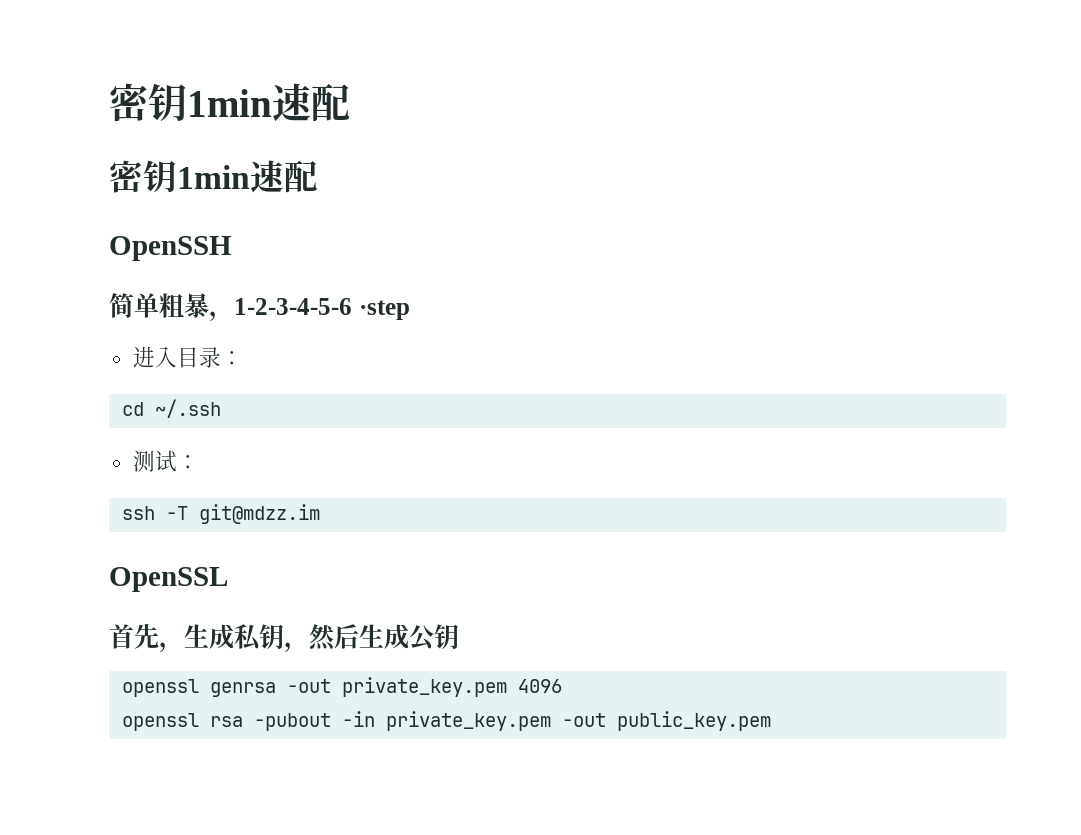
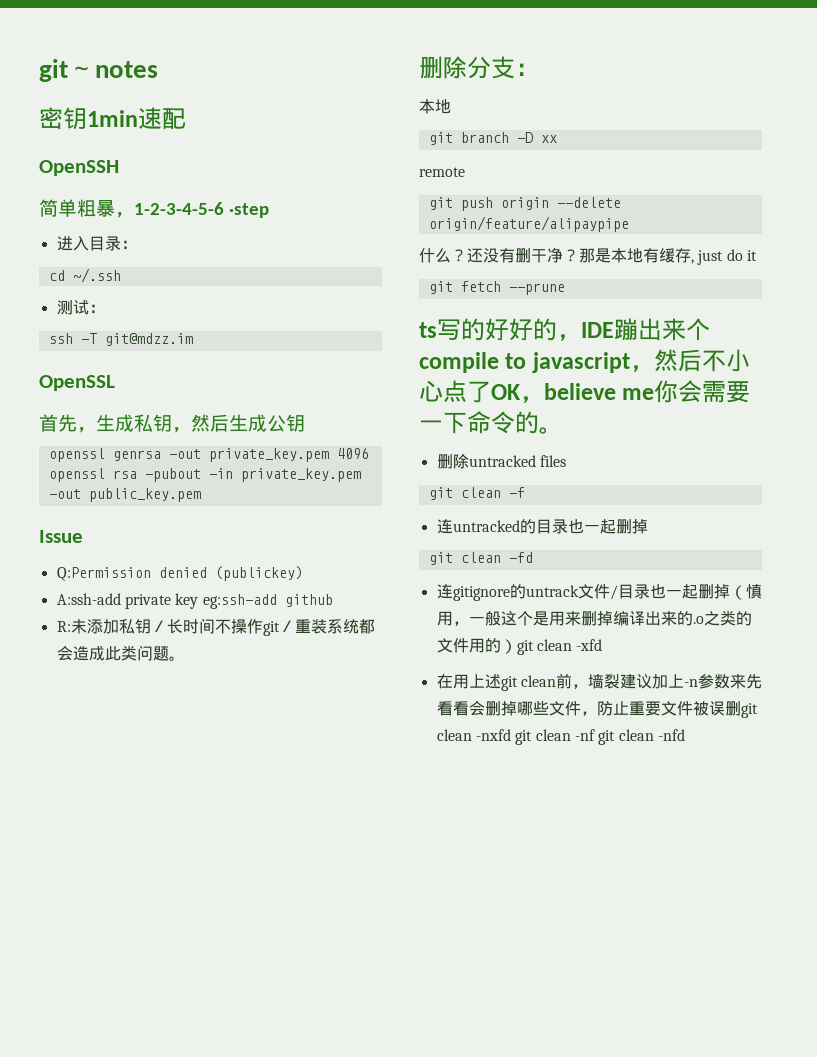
[109,83,350,122] 密钥1min速配 -> [39,59,158,82] git～notes
(771, 721) none -> [39,530,83,543] [56,566,303,581] [56,593,333,609] [56,618,375,636] [56,645,185,661] [419,56,539,79] [419,99,451,114] [428,132,557,145] [419,167,465,177] [428,197,621,211] [428,216,629,232] [419,247,757,265] [428,281,565,295] [419,318,710,341] [419,349,750,373] [419,380,751,403] [419,411,563,434] [436,454,566,469] [428,487,525,500] [436,519,648,534] [428,552,533,565] [436,584,762,601] [436,610,752,626] [436,638,603,655] [436,673,762,691] [436,700,758,718] [436,729,685,745] // Issue // Q:Permission denied (publickey) // A:ssh-add private key eg:ssh-add github // R:未添加私钥／长时间不操作git／重装系统都会造成此类问题。 // 删除分支： // 本地 // git branch -D xx // remote // git push origin --delete origin/feature/alipaypipe // 什么？还没有删干净？那是本地有缓存, just do it // git fetch --prune // ts写的好好的，IDE蹦出来个compile to javascript，然后不小心点了OK，believe me你会需要一下命令的。 // 删除untracked files // git clean -f // 连untracked的目录也一起删掉 // git clean -fd // 连gitignore的untrack文件/目录也一起删掉（慎用，一般这个是用来删掉编译出来的.o之类的文件用的）git clean -xfd // 在用上述git clean前，墙裂建议加上-n参数来先看看会删掉哪些文件，防止重要文件被误删git clean -nxfd git clean -nf git clean -nfd

